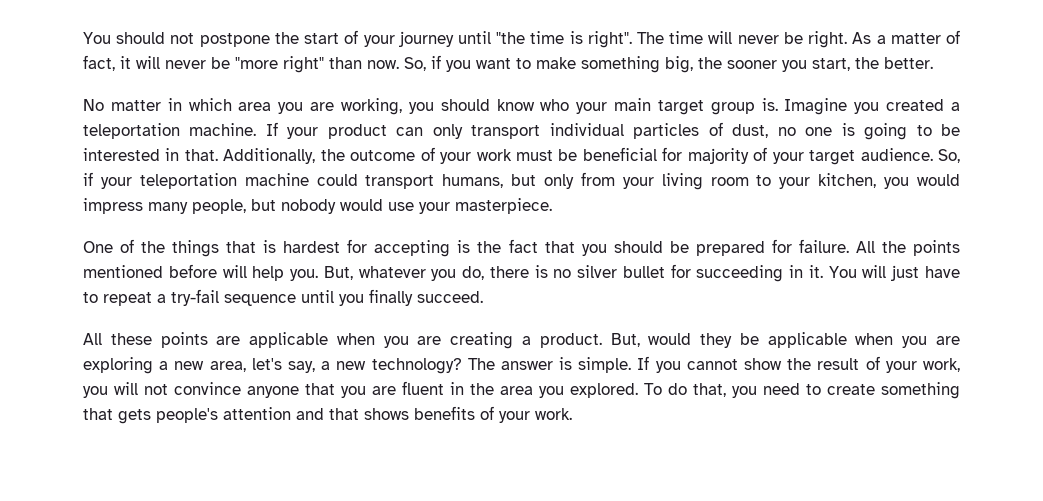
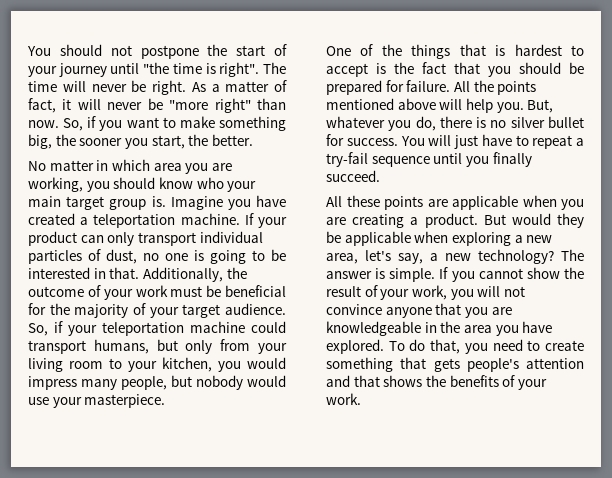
(880, 108) none -> [255,195,286,207] have
(683, 154) none -> [49,303,70,315] the
[347,239,451,257] for accepting -> [571,45,584,56] [326,63,368,77] to accept
[168,264,217,278] before -> [397,98,436,110] above
[696,265,823,282] succeeding in it. -> [346,138,398,146] success.
[610,333,640,347] But, -> [483,214,506,225] But
[902,336,961,348] you are -> (449, 237) none
[402,381,444,395] fluent -> [326,321,421,336] knowledgeable
(564, 392) none -> [522,321,553,333] have
(409, 414) none -> [425,375,446,387] the

